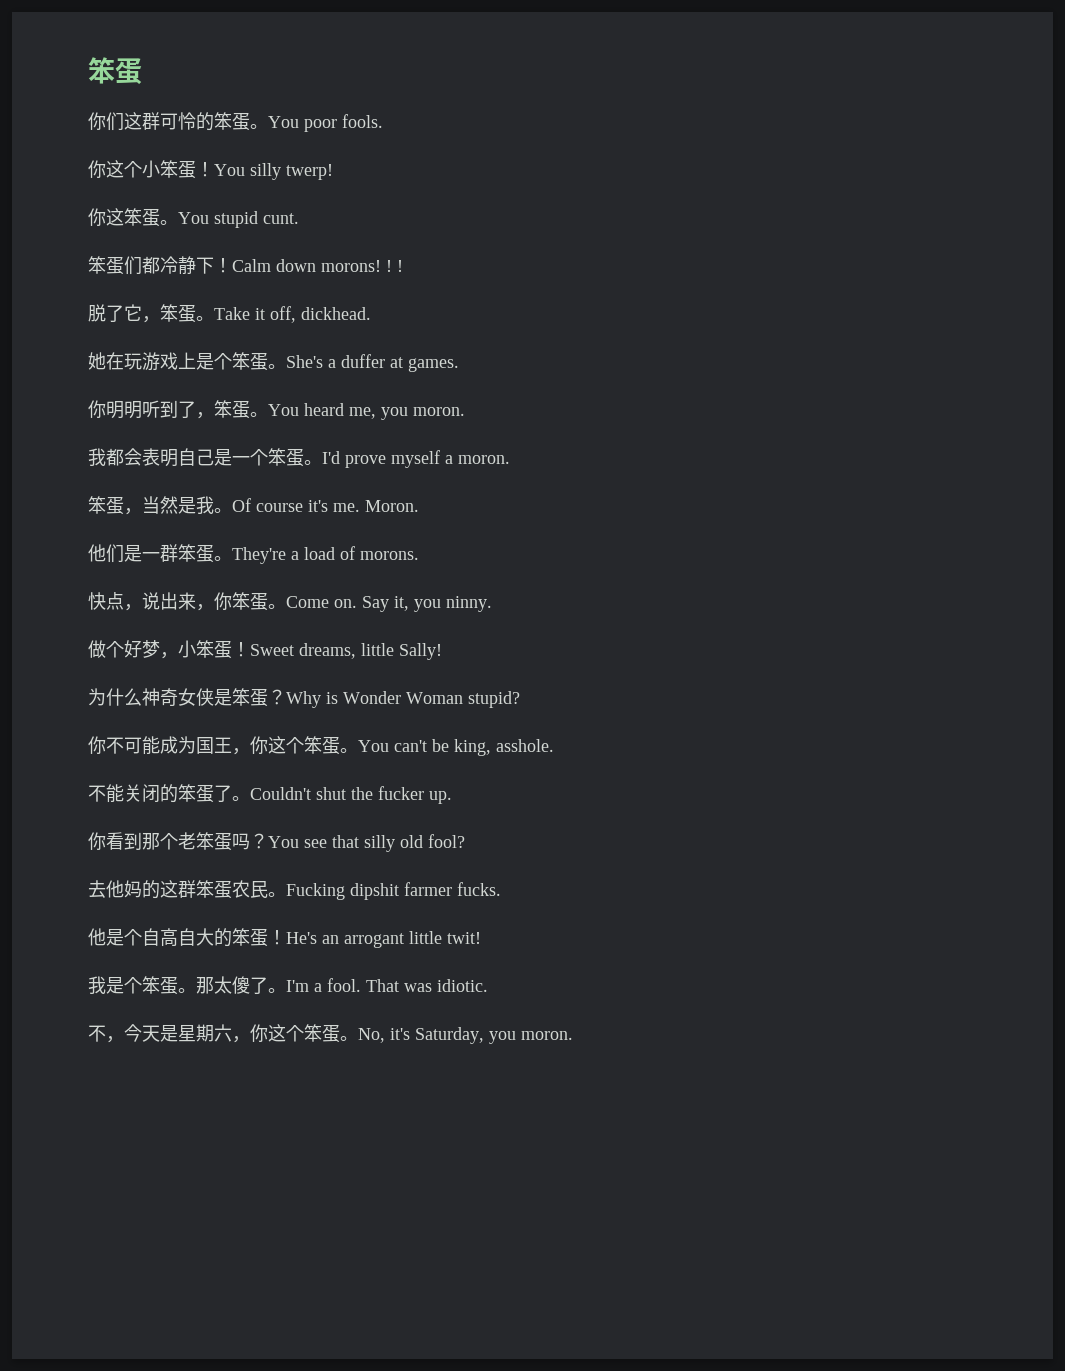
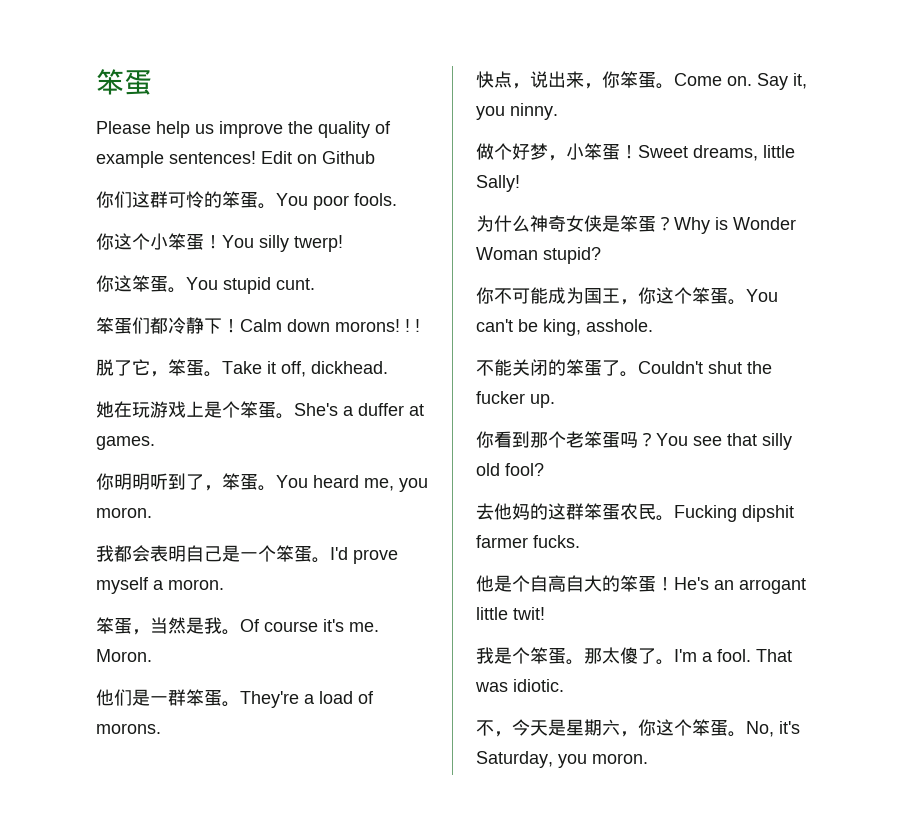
[88,57,142,85] 笨蛋 -> [96,69,152,95] [96,121,391,138] [96,151,375,168] 笨蛋 // Please help us improve the quality of example sentences! Edit on Github

